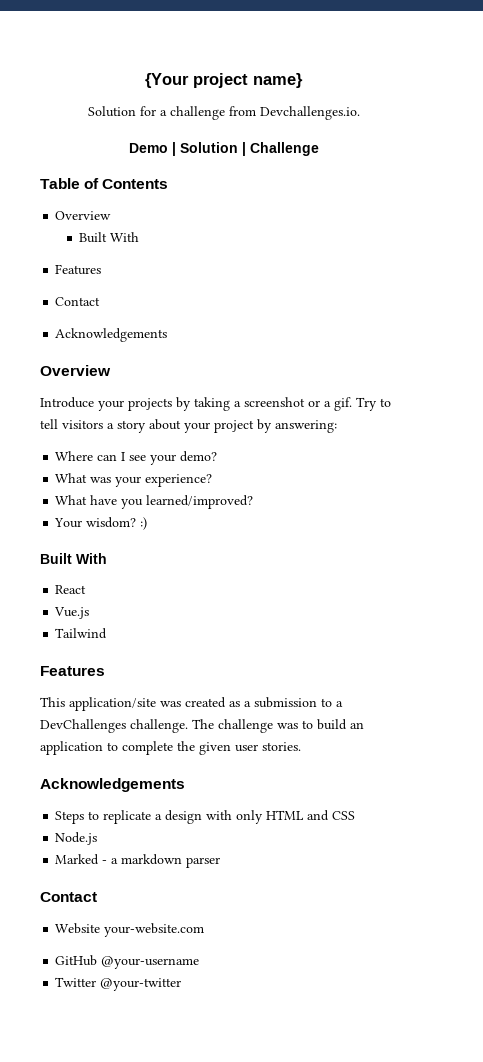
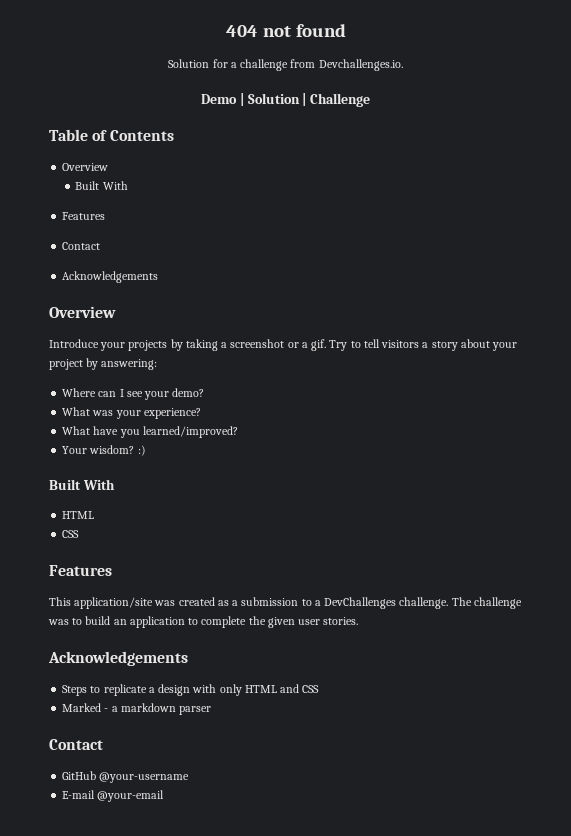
[145,73,303,88] {Your project name} -> [225,24,346,37] 404 not found
[55,585,87,594] [54,607,90,619] [55,628,108,639] React // Vue.js // Tailwind -> [62,511,95,519] [62,530,80,538] HTML // CSS
[55,832,98,845] // Node.js -> (320, 689) none
[55,923,205,937] // Website your-website.com -> (103, 744) none
[55,977,182,991] Twitter @your-twitter -> [62,790,165,802] E-mail @your-email

